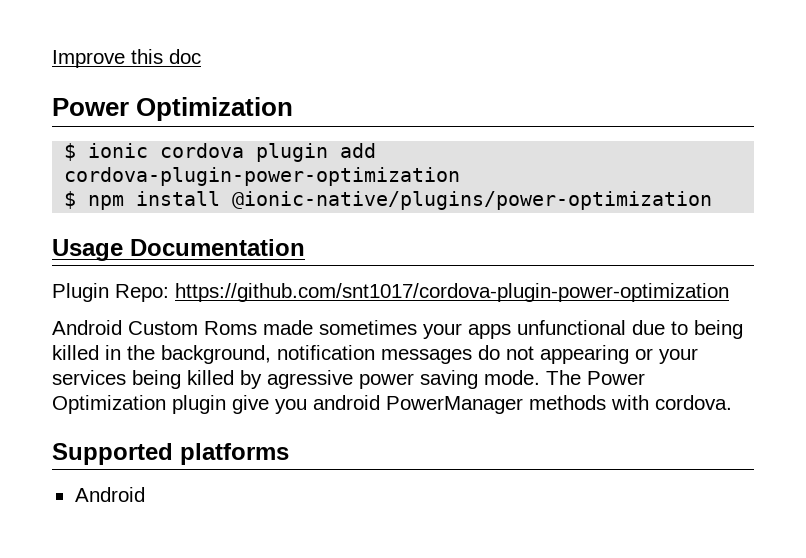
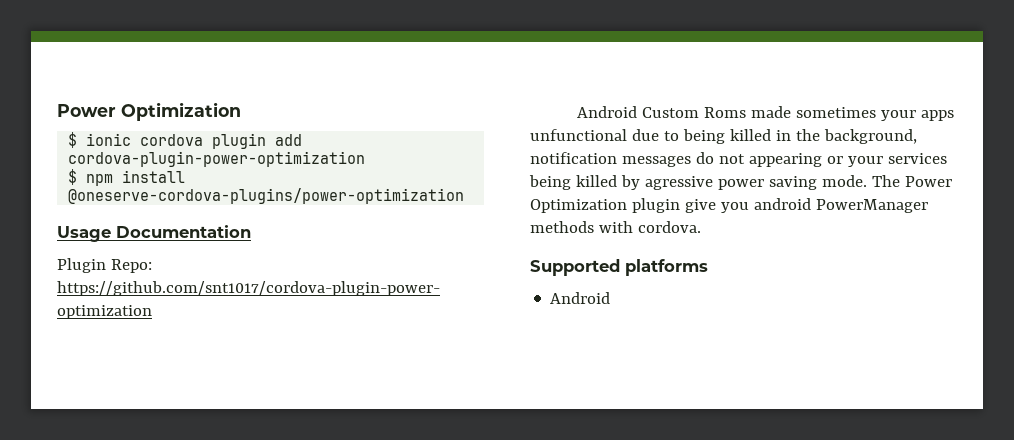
[52,49,201,68] Improve this doc // -> (57, 110) none
[232,191,713,210] @ionic-native/plugins/power-optimization -> [68,188,465,204] @oneserve-cordova-plugins/power-optimization

